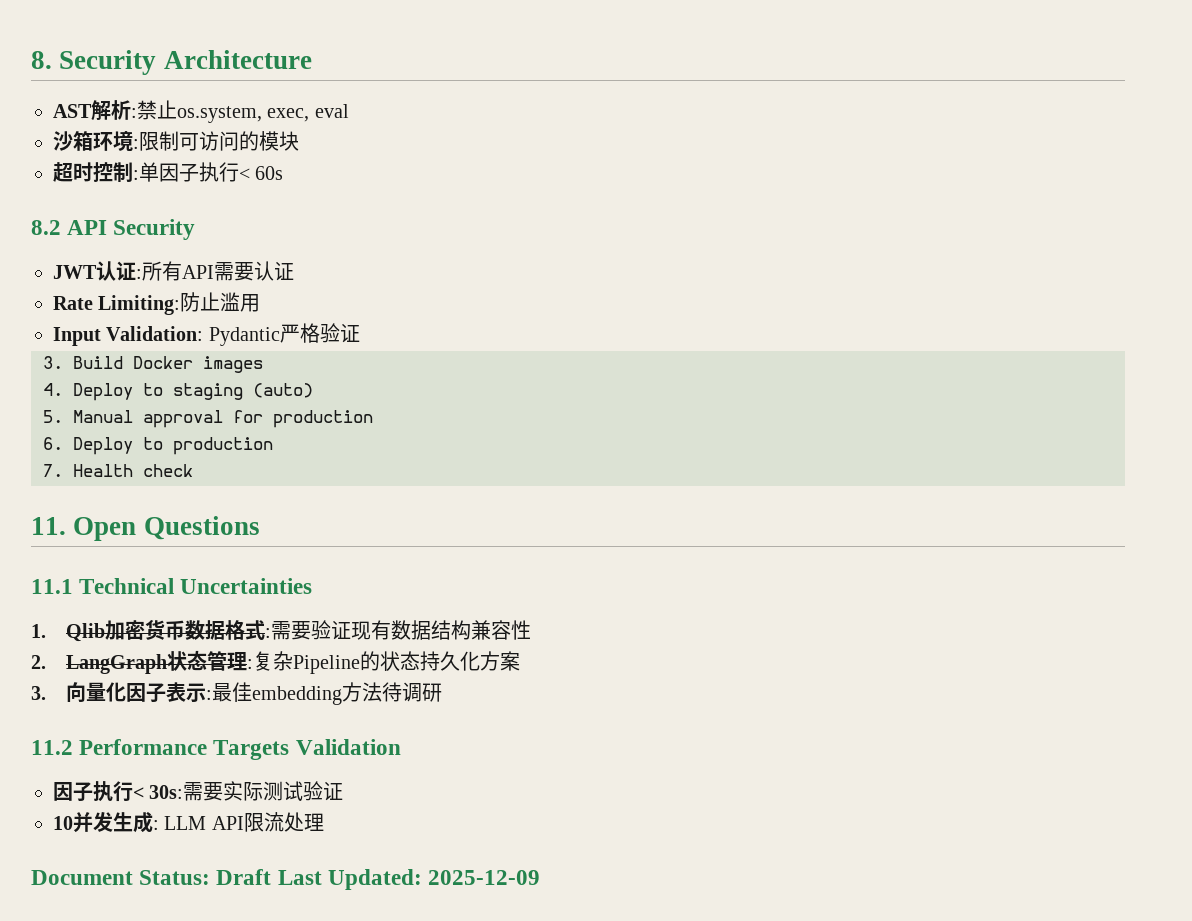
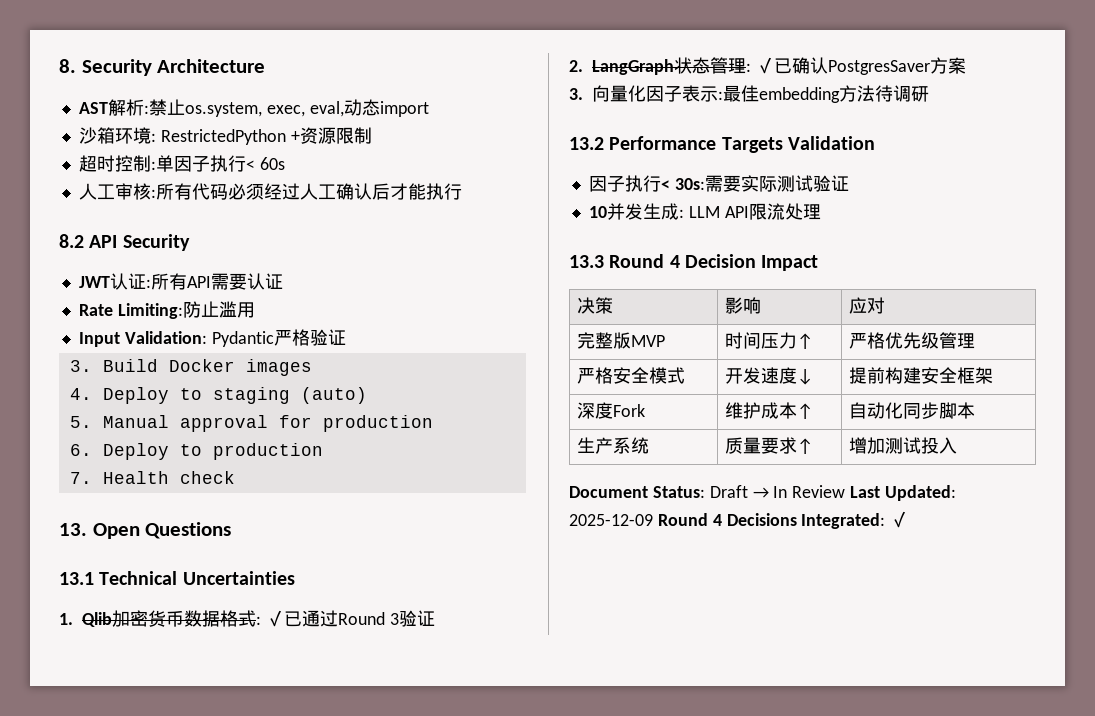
[314,104,349,118] eval -> [309,99,429,117] eval,动态import
[139,131,299,151] 限制可访问的模块 -> [160,127,372,145] RestrictedPython +资源限制
(284, 173) none -> [78,183,462,200] // 人工审核:所有代码必须经过人工确认后才能执行
[31,517,66,535] 11. -> [59,523,87,536] 13.
[31,579,73,594] 11.1 -> [59,572,94,585] 13.1
[270,620,531,640] 需要验证现有数据结构兼容性 -> [266,610,435,627] ✓已通过Round 3验证
[252,651,480,674] 复杂Pipeline的状态持久化 -> [756,57,931,75] ✓已确认PostgresSaver
[31,740,73,755] 11.2 -> [569,137,604,150] 13.2
[31,869,541,890] Document Status: Draft Last Updated: 2025-12-09 -> [569,254,819,271] [577,297,614,314] [725,297,762,314] [849,297,886,314] [577,332,666,349] [725,332,814,349] [849,332,976,349] [577,367,686,384] [725,367,814,385] [849,367,994,384] [577,402,646,419] [725,402,814,419] [849,402,976,419] [577,437,650,454] [725,437,814,454] [849,437,958,454] [569,485,957,501] [569,511,909,529] 13.3 Round 4 Decision Impact // 决策 | 影响 | 应对 // 完整版MVP | 时间压力↑ | 严格优先级管理 // 严格安全模式 | 开发速度↓ | 提前构建安全框架 // 深度Fork | 维护成本↑ | 自动化同步脚本 // 生产系统 | 质量要求↑ | 增加测试投入 // Document Status: Draft → In Review Last Updated: 2025-12-09 Round 4 Decisions Integrated: ✓

